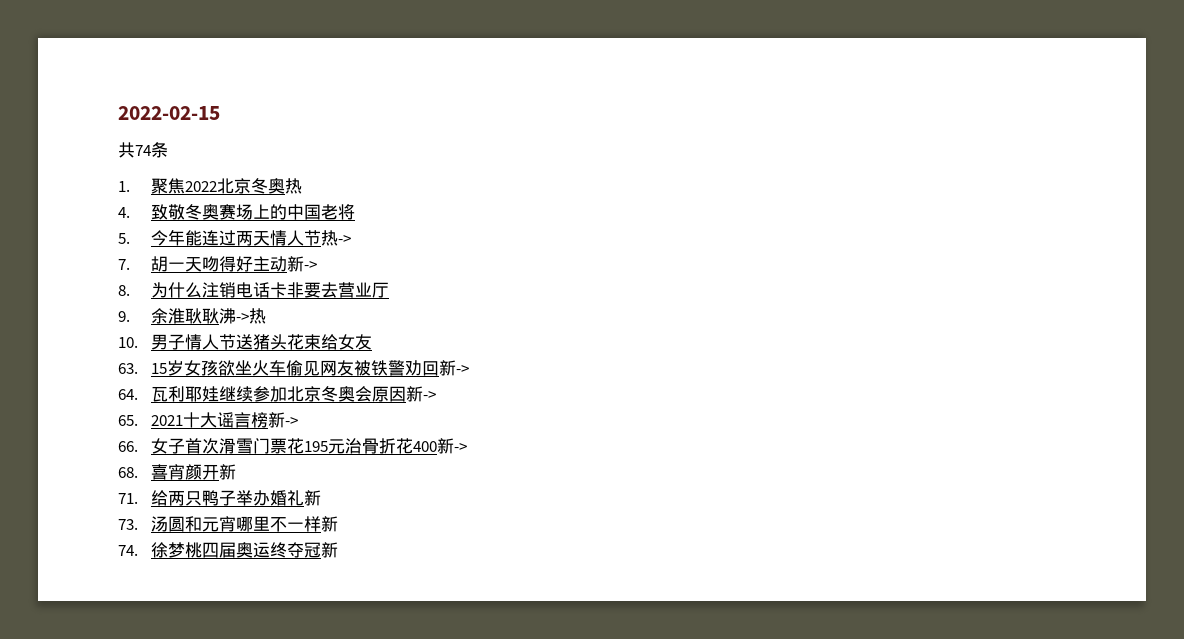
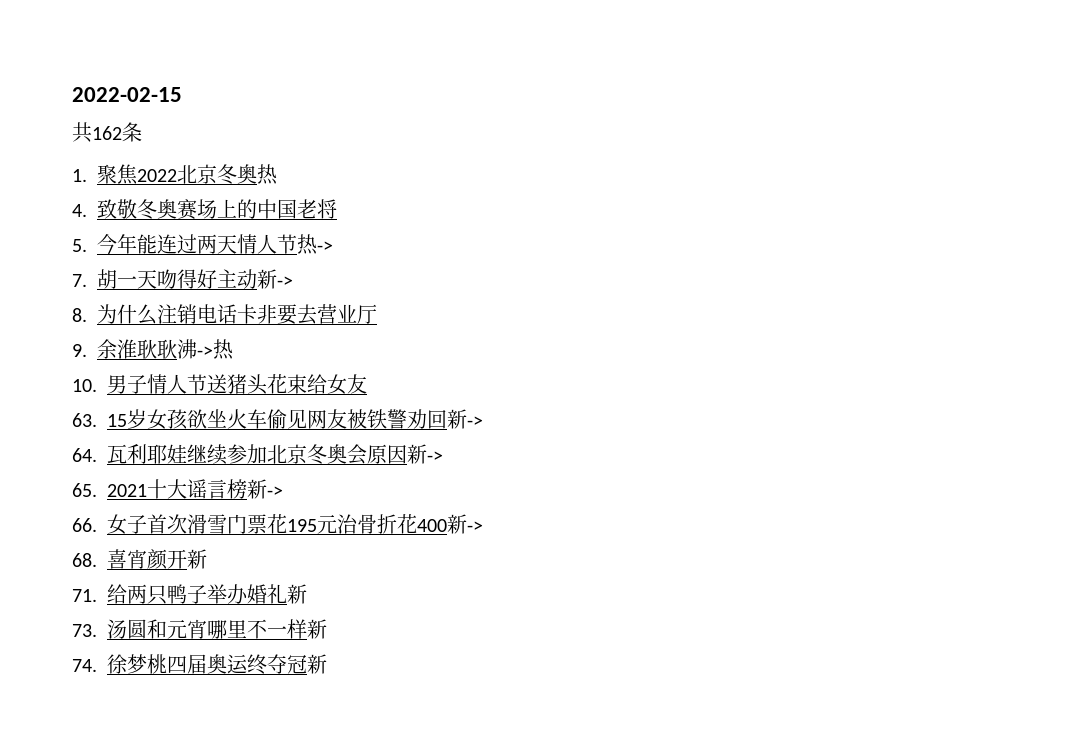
[135,145,151,156] 74 -> [92,126,122,140] 162

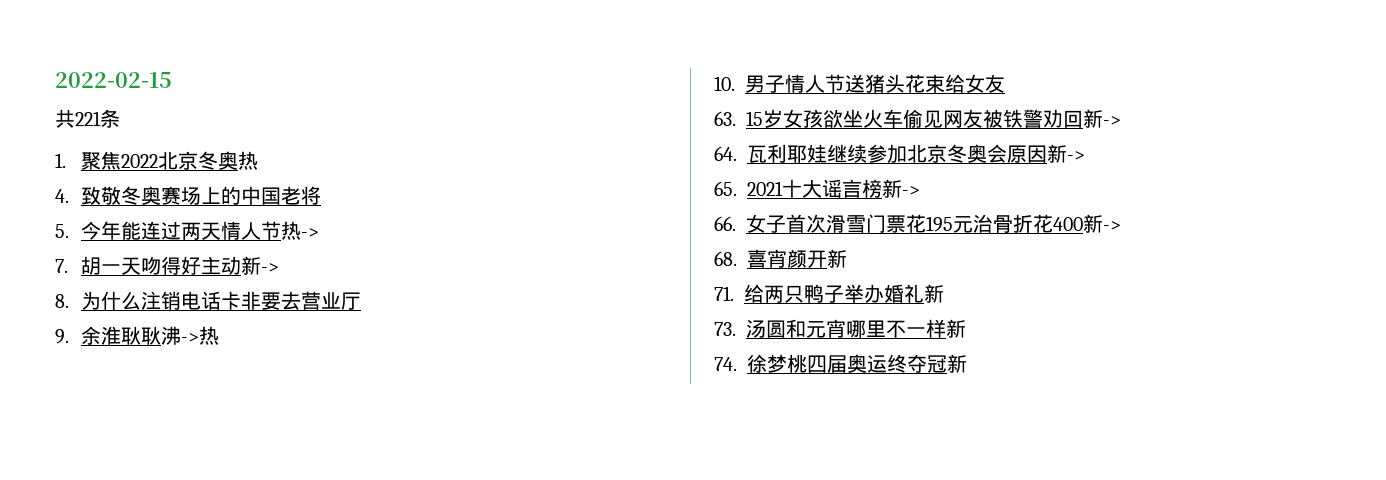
[92,126,122,140] 162 -> [75,111,101,126] 221

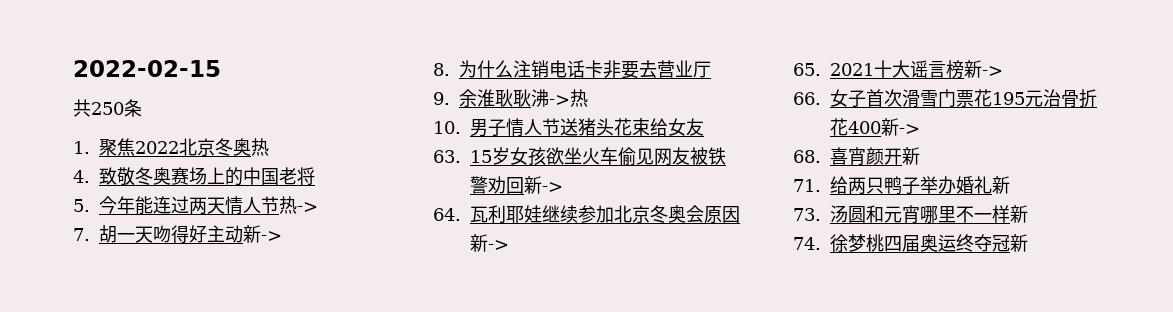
[75,111,101,126] 221 -> [91,102,124,115] 250

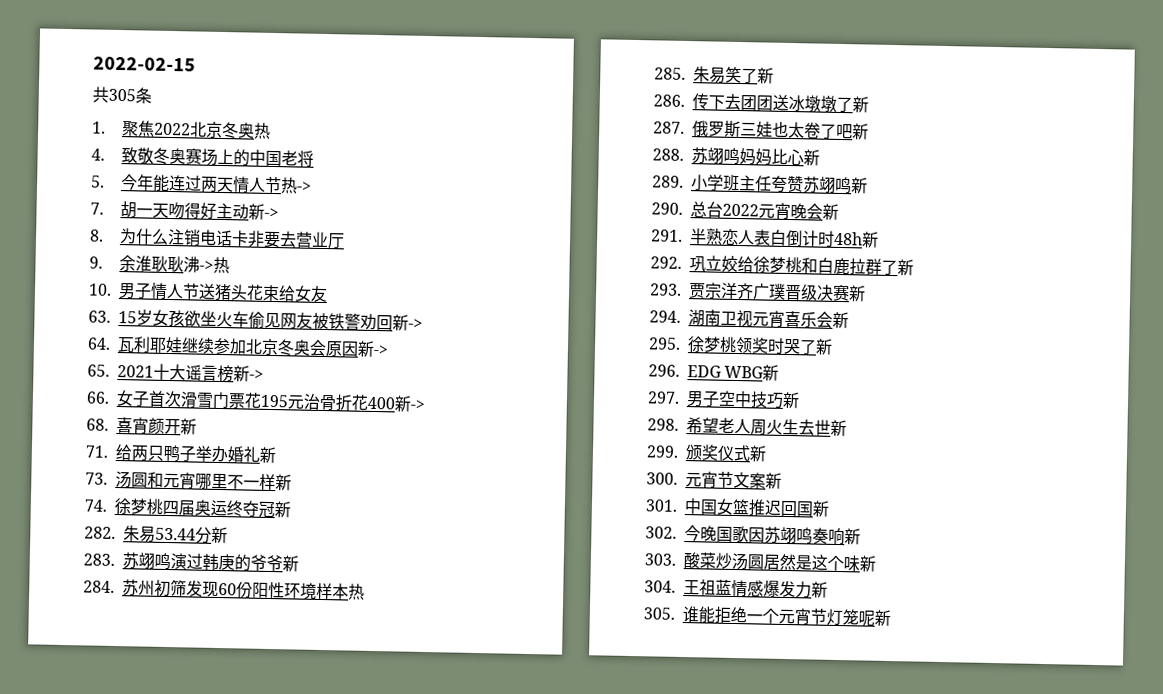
[91,102,124,115] 250 -> [108,88,136,102] 305
(1028, 243) none -> [84,525,228,544] [83,552,299,572] [83,579,365,600] [654,66,774,84] [653,93,869,113] [653,120,869,140] [652,147,820,166] [652,174,868,194] [651,201,839,221] [651,228,879,248] [650,255,914,276] [650,282,866,302] [649,309,849,329] [648,336,833,355] [648,364,780,381] [647,390,800,409] [647,417,847,437] [646,444,767,462] [646,471,782,489] [645,498,830,517] [645,525,861,546] [644,552,877,572] [644,579,828,599] [643,606,891,627] // 282.朱易53.44分新 // 283.苏翊鸣演过韩庚的爷爷新 // 284.苏州初筛发现60份阳性环境样本热 // 285.朱易笑了新 // 286.传下去团团送冰墩墩了新 // 287.俄罗斯三娃也太卷了吧新 // 288.苏翊鸣妈妈比心新 // 289.小学班主任夸赞苏翊鸣新 // 290.总台2022元宵晚会新 // 291.半熟恋人表白倒计时48h新 // 292.巩立姣给徐梦桃和白鹿拉群了新 // 293.贾宗洋齐广璞晋级决赛新 // 294.湖南卫视元宵喜乐会新 // 295.徐梦桃领奖时哭了新 // 296. EDG WBG新 // 297.男子空中技巧新 // 298.希望老人周火生去世新 // 299.颁奖仪式新 // 300.元宵节文案新 // 301.中国女篮推迟回国新 // 302.今晚国歌因苏翊鸣奏响新 // 303.酸菜炒汤圆居然是这个味新 // 304.王祖蓝情感爆发力新 // 305.谁能拒绝一个元宵节灯笼呢新

